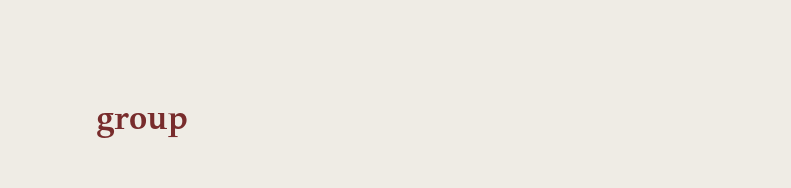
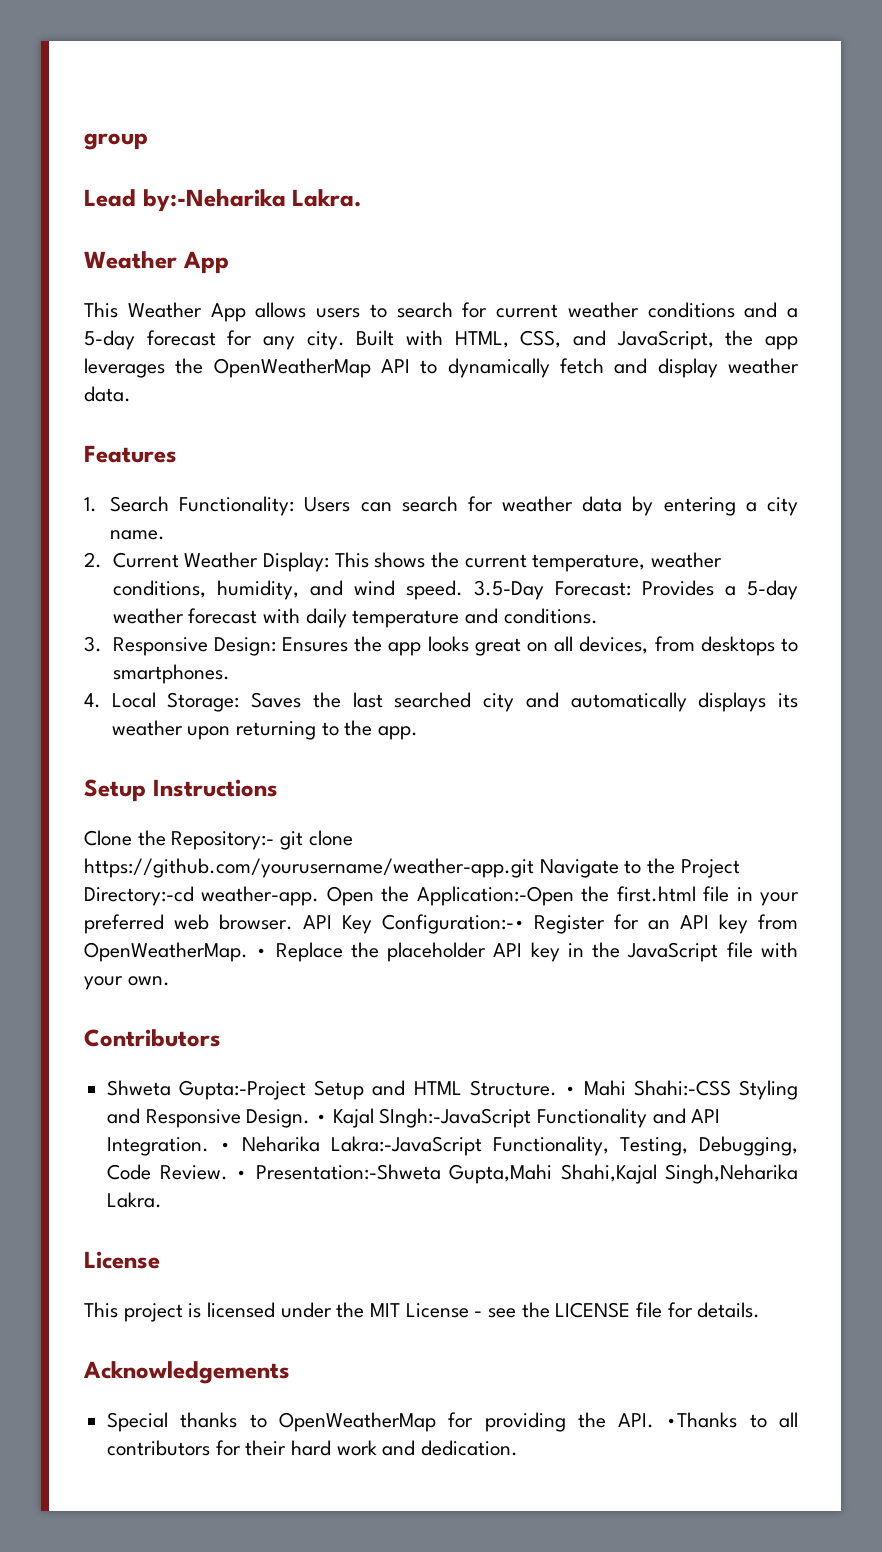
(188, 125) none -> [84,189,362,212] [84,251,229,274] [84,302,798,322] [84,330,798,350] [84,358,800,378] [84,386,131,402] [84,445,177,463] [84,496,798,516] [110,530,166,540] [84,552,722,572] [112,580,798,600] [112,608,598,628] [84,636,798,656] [112,664,230,684] [84,692,798,712] [111,720,418,740] [84,779,278,802] [84,830,353,850] [84,858,740,878] [84,886,800,906] [84,914,798,934] [84,942,798,962] [84,976,170,990] [84,1029,221,1047] [107,1080,799,1100] [107,1108,721,1128] [107,1136,798,1156] [107,1164,798,1184] [107,1192,163,1208] [84,1251,160,1269] [84,1302,761,1322] [83,1361,290,1384] [107,1412,798,1432] [107,1440,519,1456] // Lead by:-Neharika Lakra. // Weather App // This Weather App allows users to search for current weather conditions and a 5-day forecast for any city. Built with HTML, CSS, and JavaScript, the app leverages the OpenWeatherMap API to dynamically fetch and display weather data. // Features // 1. Search Functionality: Users can search for weather data by entering a city name. // 2. Current Weather Display: This shows the current temperature, weather conditions, humidity, and wind speed. 3.5-Day Forecast: Provides a 5-day weather forecast with daily temperature and conditions. // 3. Responsive Design: Ensures the app looks great on all devices, from desktops to smartphones. // 4. Local Storage: Saves the last searched city and automatically displays its weather upon returning to the app. // Setup Instructions // Clone the Repository:- git clone https://github.com/yourusername/weather-app.git Navigate to the Project Directory:-cd weather-app. Open the Application:-Open the first.html file in your preferred web browser. API Key Configuration:-• Register for an API key from OpenWeatherMap. • Replace the placeholder API key in the JavaScript file with your own. // Contributors // Shweta Gupta:-Project Setup and HTML Structure. • Mahi Shahi:-CSS Styling and Responsive Design. • Kajal SIngh:-JavaScript Functionality and API Integration. • Neharika Lakra:-JavaScript Functionality, Testing, Debugging, Code Review. • Presentation:-Shweta Gupta,Mahi Shahi,Kajal Singh,Neharika Lakra. // License // This project is licensed under the MIT License - see the LICENSE file for details. // Acknowledgements // Special thanks to OpenWeatherMap for providing the API. •Thanks to all contributors for their hard work and dedication.

